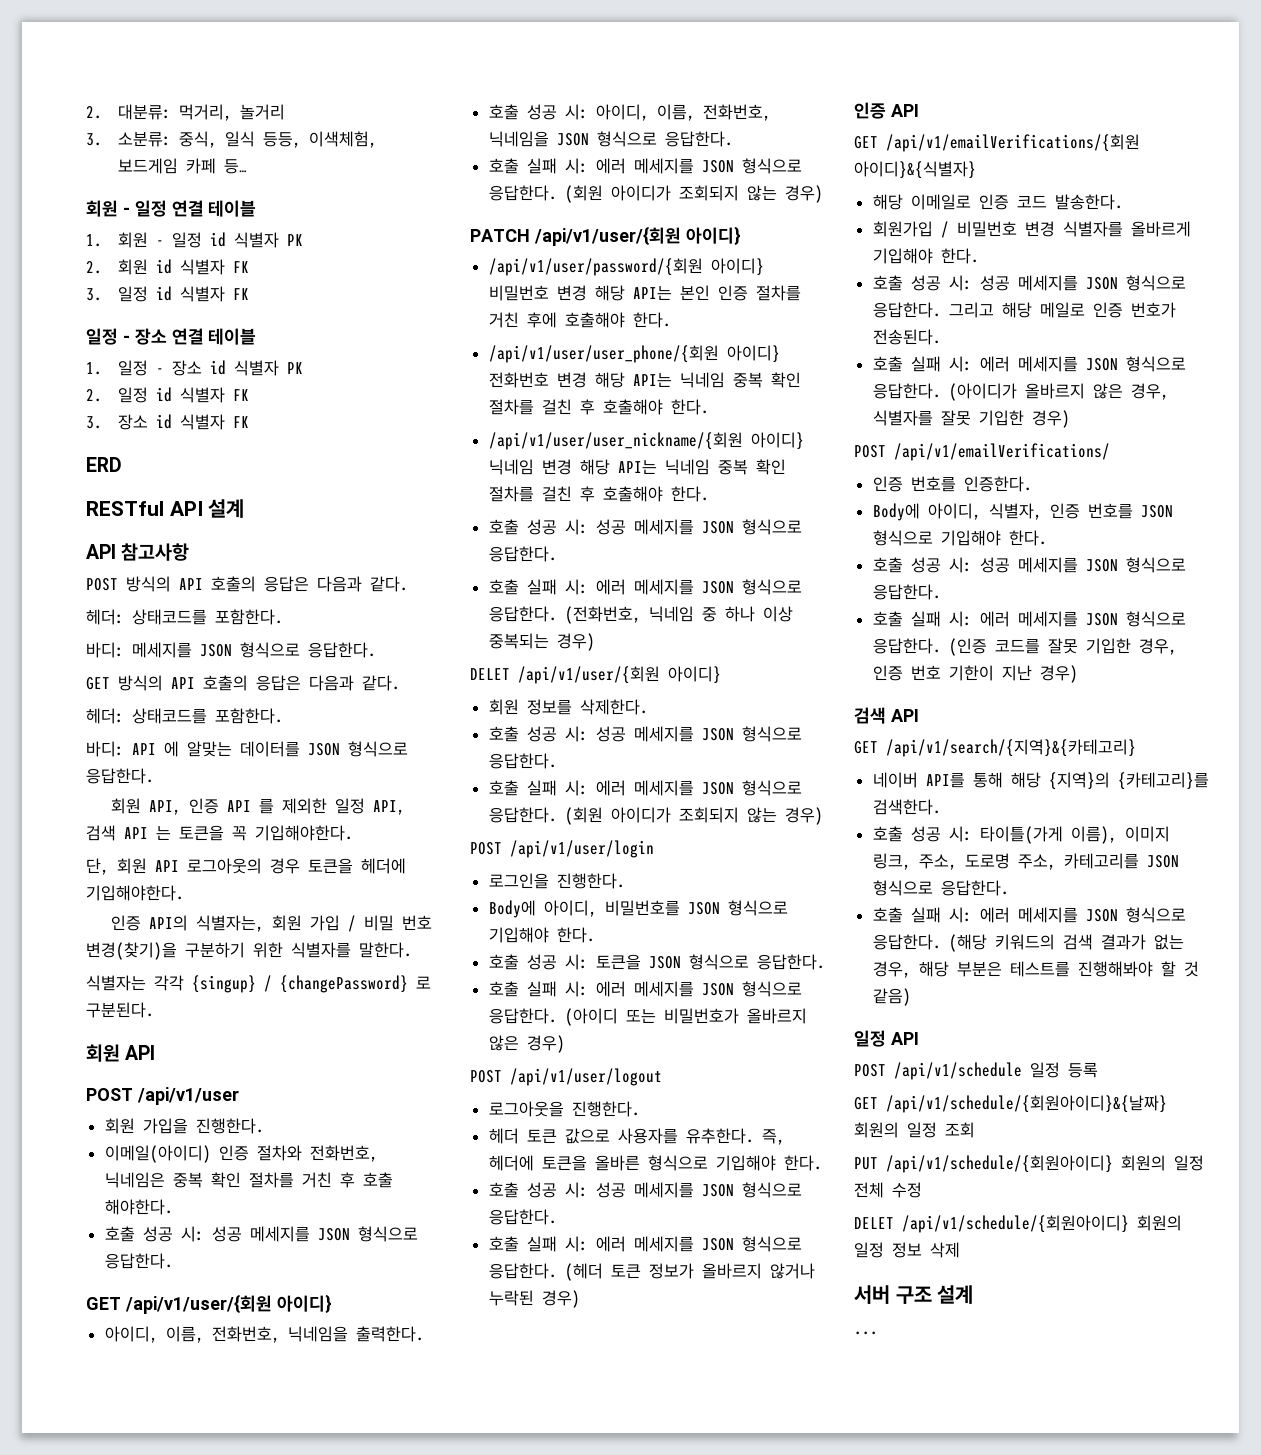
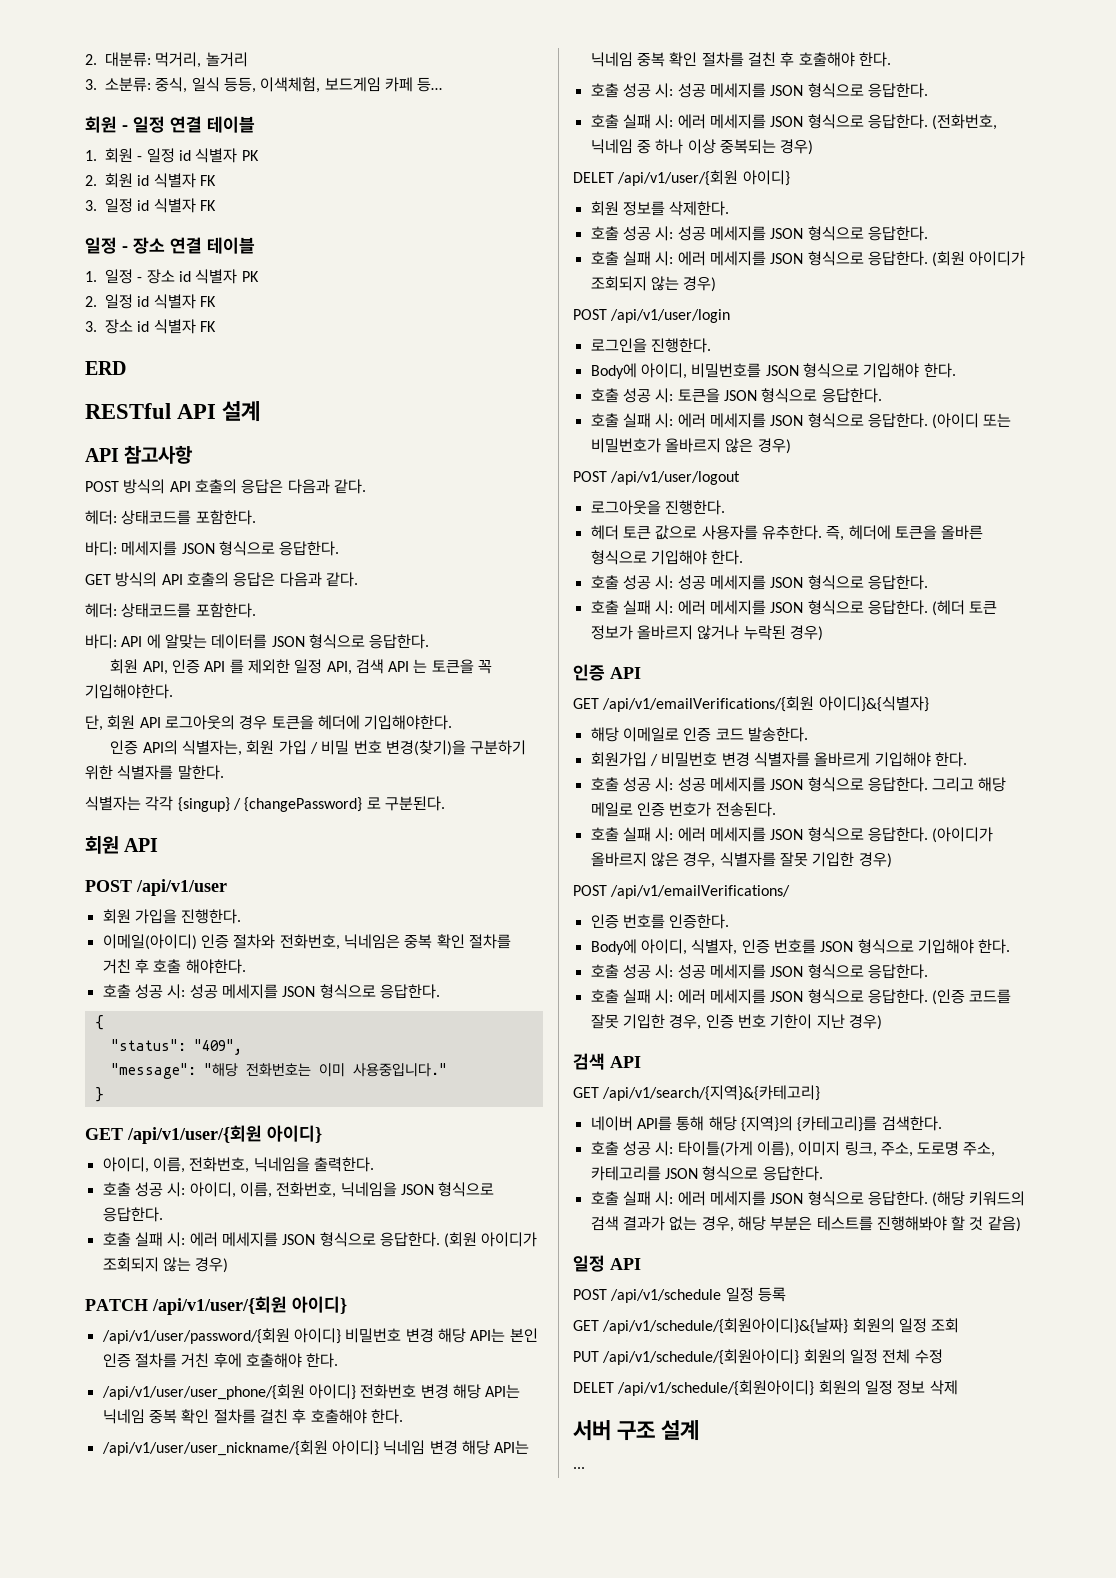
(173, 1261) none -> [94,1015,104,1030] [110,1039,242,1055] [110,1063,447,1079] [94,1087,104,1102] // { // "status": "409", // "message": "해당 전화번호는 이미 사용중입니다." // }

